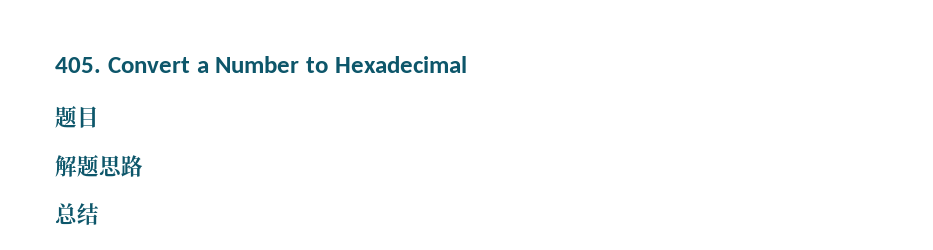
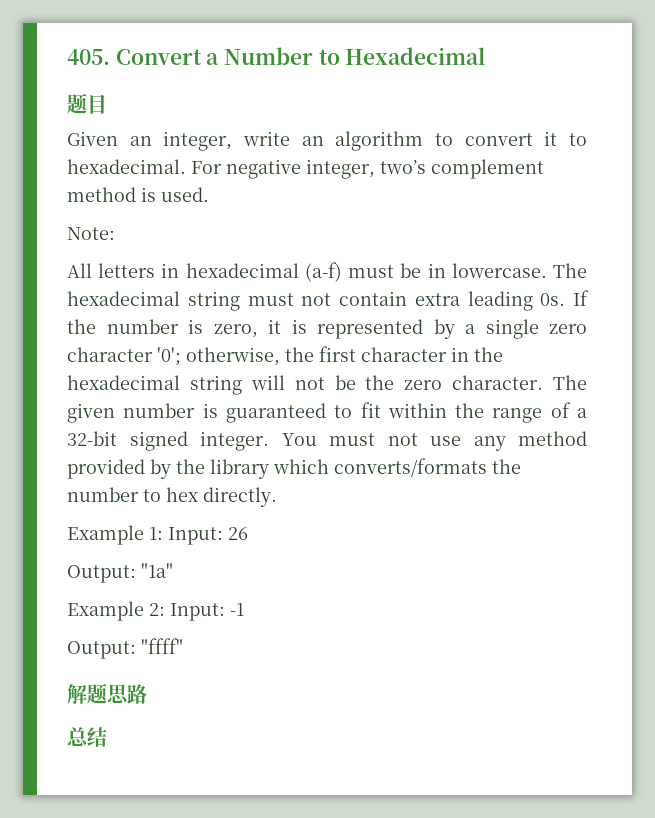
(99, 117) none -> [67,131,587,151] [67,159,544,179] [67,187,209,202] [67,227,115,240] [67,262,587,282] [67,290,589,311] [67,319,587,339] [67,346,503,366] [67,375,587,395] [67,402,587,423] [67,431,587,451] [67,458,521,479] [67,487,277,507] [67,525,248,545] [67,563,173,583] [67,601,244,621] [67,638,183,659] // Given an integer, write an algorithm to convert it to hexadecimal. For negative integer, two’s complement method is used. // Note: // All letters in hexadecimal (a-f) must be in lowercase. The hexadecimal string must not contain extra leading 0s. If the number is zero, it is represented by a single zero character '0'; otherwise, the first character in the hexadecimal string will not be the zero character. The given number is guaranteed to fit within the range of a 32-bit signed integer. You must not use any method provided by the library which converts/formats the number to hex directly. // Example 1: Input: 26 // Output: "1a" // Example 2: Input: -1 // Output: "ffff"

